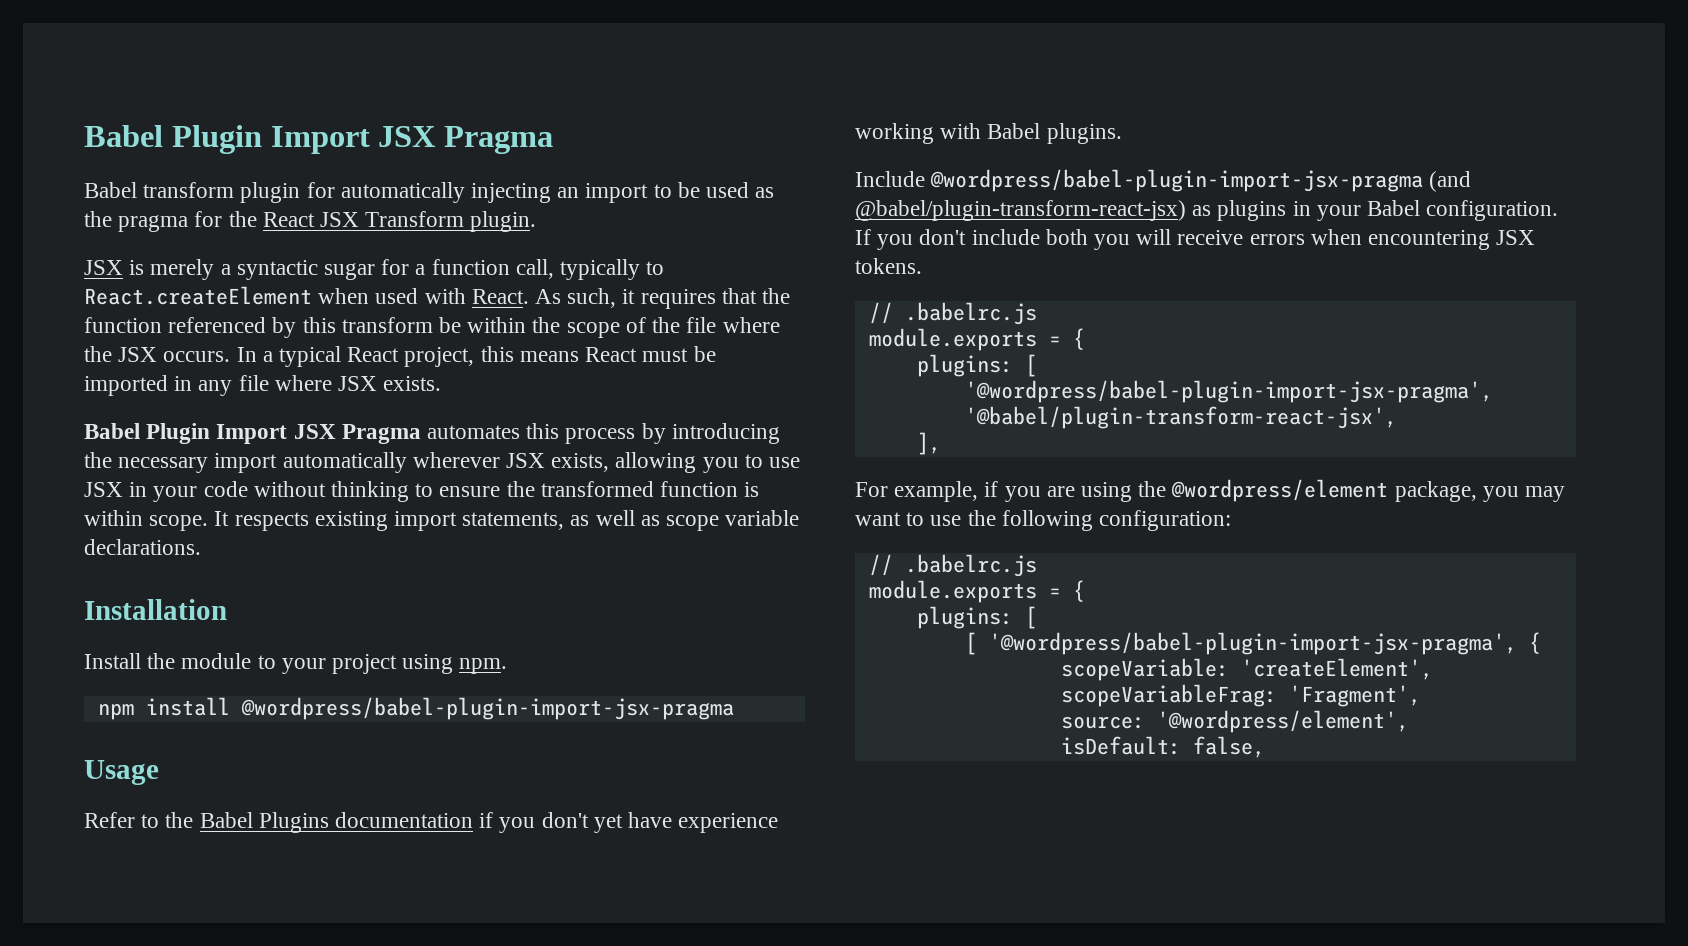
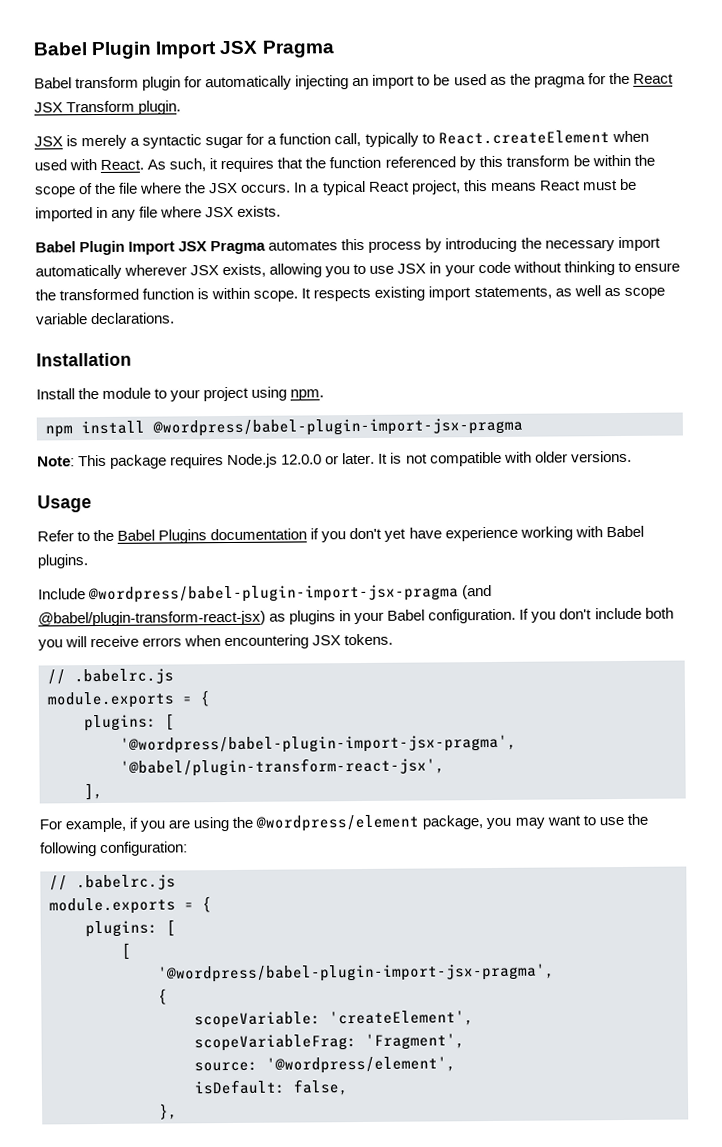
(734, 708) none -> [37,450,632,469] // Note: This package requires Node.js 12.0.0 or later. It is not compatible with older versions.
[988,632,1517,655] '@wordpress/babel-plugin-import-jsx-pragma', -> [158,963,555,983] // '@wordpress/babel-plugin-import-jsx-pragma', //
(1265, 747) none -> [159,1103,178,1120] // },

